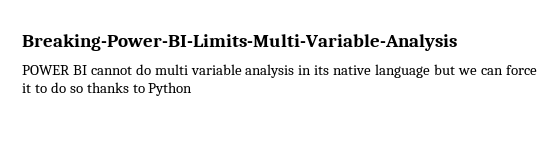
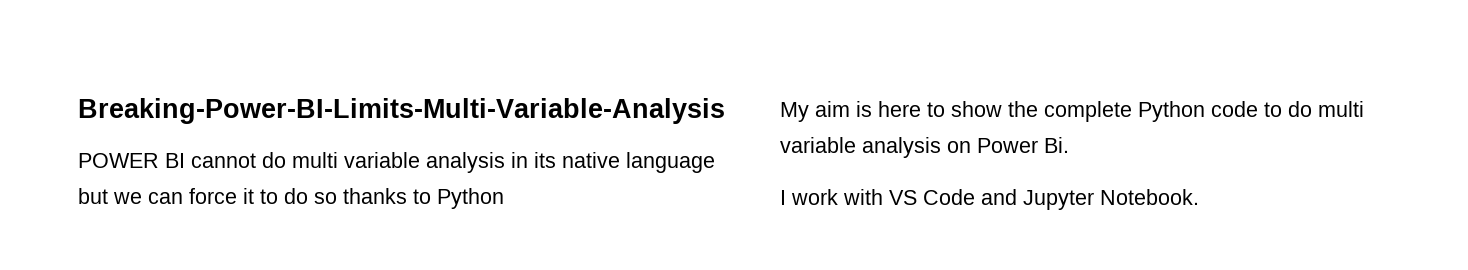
(193, 89) none -> [780,101,1364,122] [780,137,1069,158] [780,189,1199,210] // My aim is here to show the complete Python code to do multi variable analysis on Power Bi. // I work with VS Code and Jupyter Notebook.

